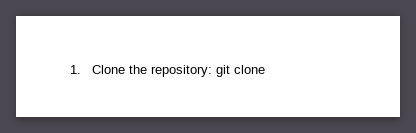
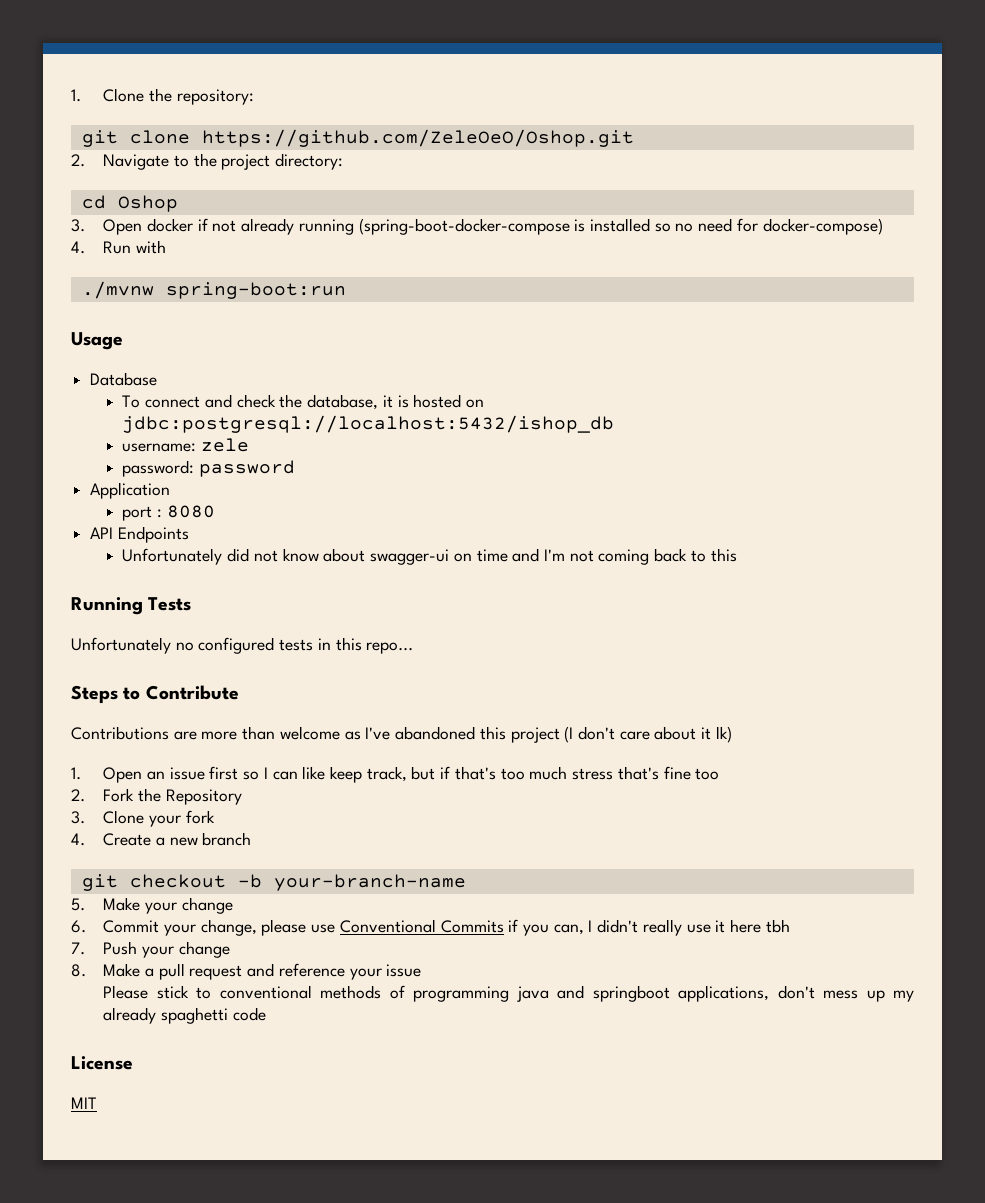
(213, 71) none -> (254, 97) //
(266, 69) none -> [201,129,634,147] [71,153,344,170] [81,195,178,212] [71,218,883,235] [71,240,166,254] [81,281,346,299] [71,332,123,350] [90,372,158,386] [122,394,484,410] [122,415,615,433] [122,438,250,452] [122,460,296,477] [90,482,171,499] [122,505,215,521] [90,526,189,543] [122,548,737,565] [71,597,192,615] [71,637,414,654] [71,685,239,704] [71,726,732,743] [71,766,720,783] [71,788,242,805] [71,810,215,827] [71,832,252,846] [81,874,466,891] [71,897,233,914] [71,919,790,936] [71,941,230,958] [71,963,422,980] [103,985,914,1002] [103,1007,266,1024] [71,1056,133,1070] [71,1097,97,1109] https://github.com/ZeleOeO/Oshop.git // 2. Navigate to the project directory: // cd Oshop // 3. Open docker if not already running (spring-boot-docker-compose is installed so no need for docker-compose) // 4. Run with // ./mvnw spring-boot:run // Usage // Database // To connect and check the database, it is hosted on jdbc:postgresql://localhost:5432/ishop_db // username: zele // password: password // Application // port : 8080 // API Endpoints // Unfortunately did not know about swagger-ui on time and I'm not coming back to this // Running Tests // Unfortunately no configured tests in this repo... // Steps to Contribute // Contributions are more than welcome as I've abandoned this project (I don't care about it lk) // 1. Open an issue first so I can like keep track, but if that's too much stress that's fine too // 2. Fork the Repository // 3. Clone your fork // 4. Create a new branch // git checkout -b your-branch-name // 5. Make your change // 6. Commit your change, please use Conventional Commits if you can, I didn't really use it here tbh // 7. Push your change // 8. Make a pull request and reference your issue // Please stick to conventional methods of programming java and springboot applications, don't mess up my already spaghetti code // License // MIT

